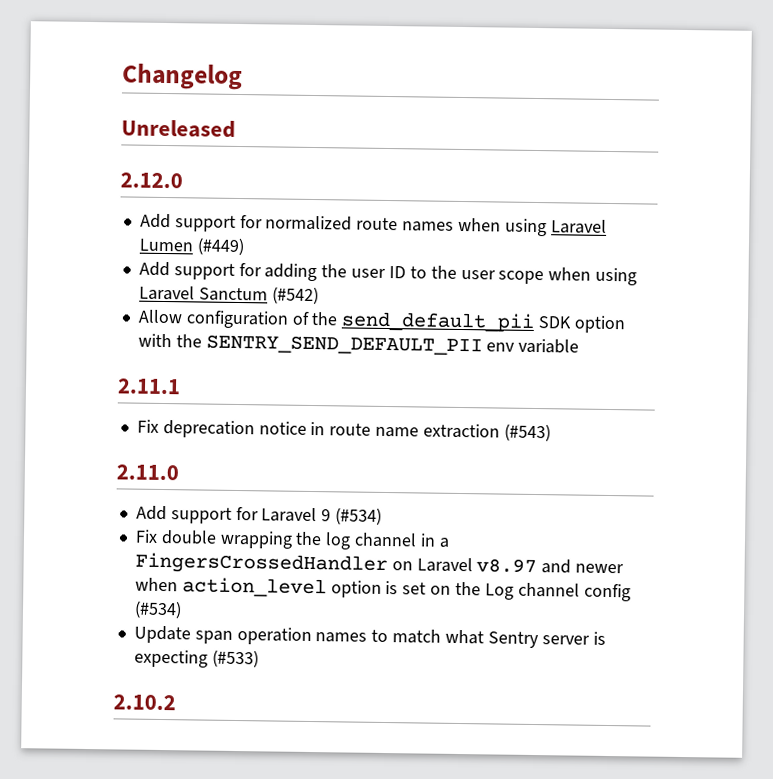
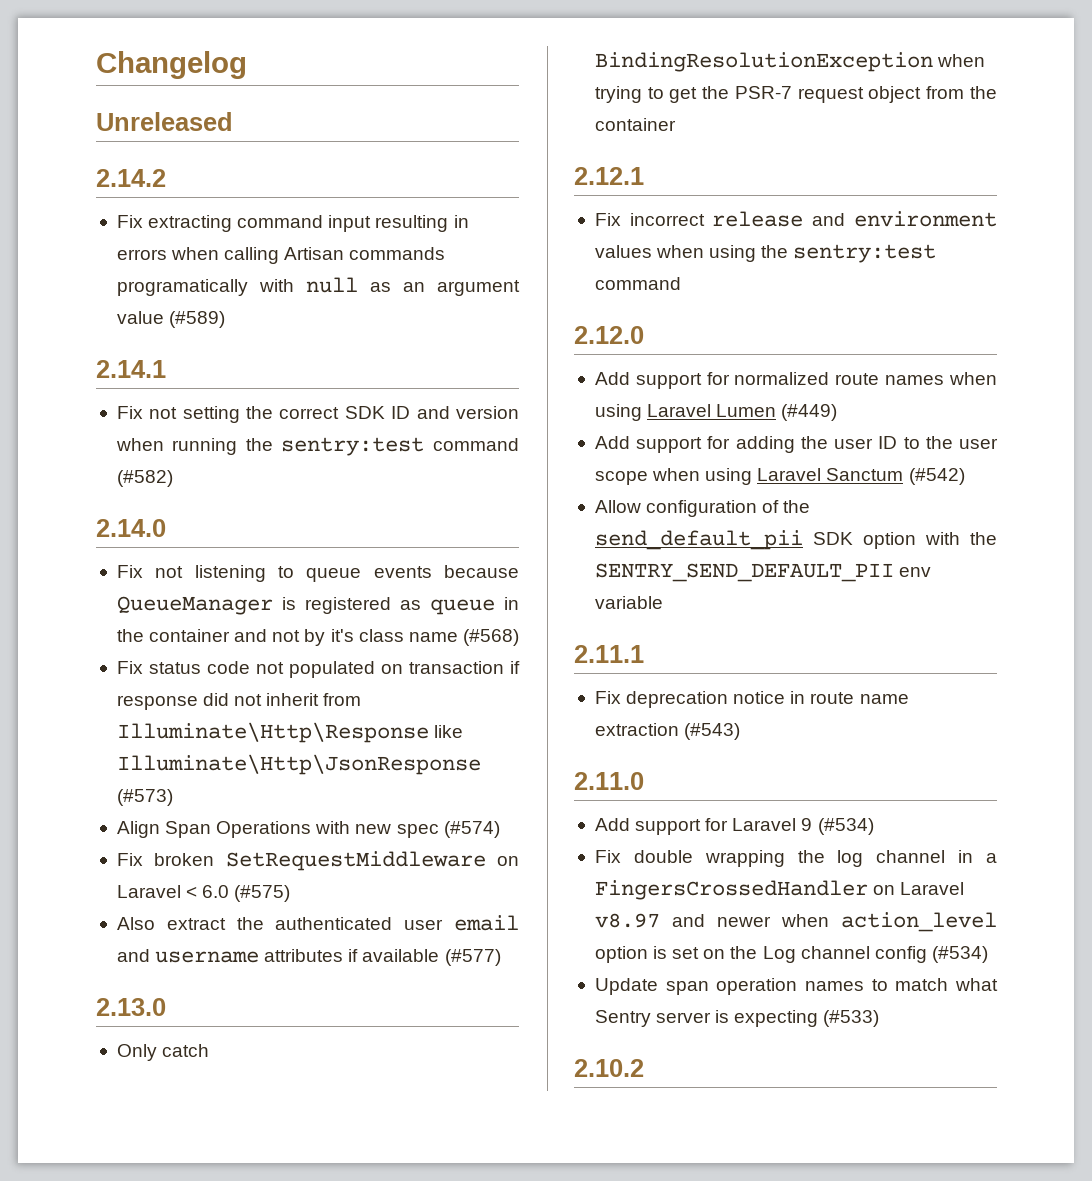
(236, 128) none -> [96,169,166,187] [116,215,469,232] [116,247,446,264] [116,277,520,296] [116,311,226,328] [96,360,166,378] [116,406,519,423] [115,437,519,456] [116,470,173,487] [96,519,166,537] [116,565,520,582] [116,596,519,615] [116,629,519,646] [116,661,520,678] [116,693,362,710] [116,722,464,743] [116,754,481,775] [116,789,173,806] [116,821,500,838] [116,851,519,871] [116,885,291,902] [116,915,519,931] [116,949,501,966] [96,998,166,1016] [116,1044,210,1061] [594,52,986,72] [594,86,997,103] [594,118,676,131] [574,167,644,185] [594,211,997,227] [594,244,937,263] [594,277,681,290] // 2.14.2 // Fix extracting command input resulting in errors when calling Artisan commands programatically with null as an argument value (#589) // 2.14.1 // Fix not setting the correct SDK ID and version when running the sentry:test command (#582) // 2.14.0 // Fix not listening to queue events because QueueManager is registered as queue in the container and not by it's class name (#568) // Fix status code not populated on transaction if response did not inherit from Illuminate\Http\Response like Illuminate\Http\JsonResponse (#573) // Align Span Operations with new spec (#574) // Fix broken SetRequestMiddleware on Laravel < 6.0 (#575) // Also extract the authenticated user email and username attributes if available (#577) // 2.13.0 // Only catch BindingResolutionException when trying to get the PSR-7 request object from the container // 2.12.1 // Fix incorrect release and environment values when using the sentry:test command

